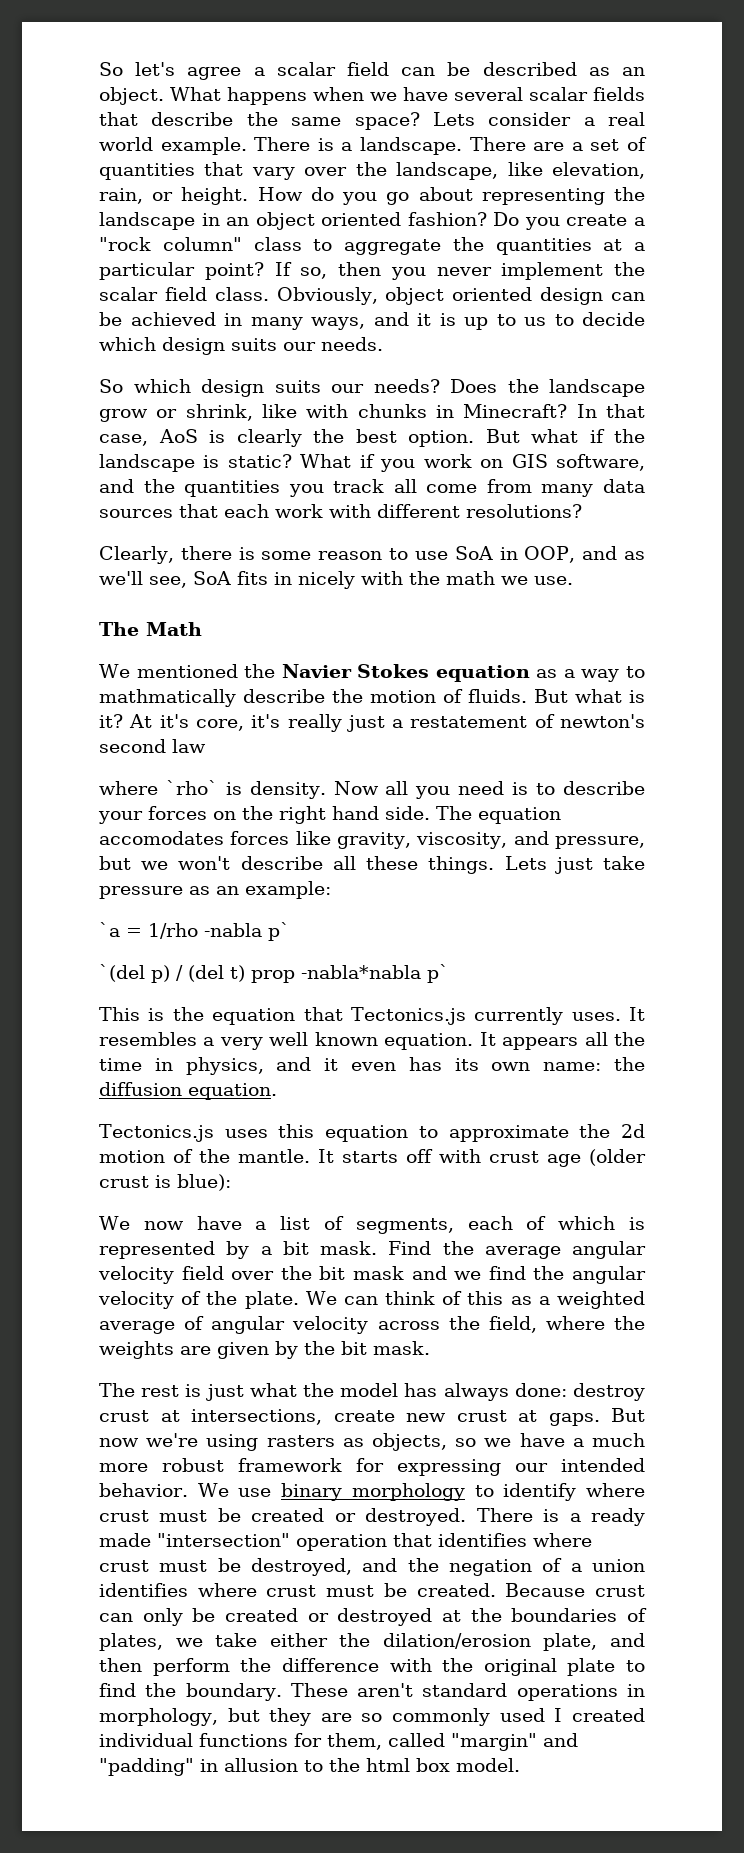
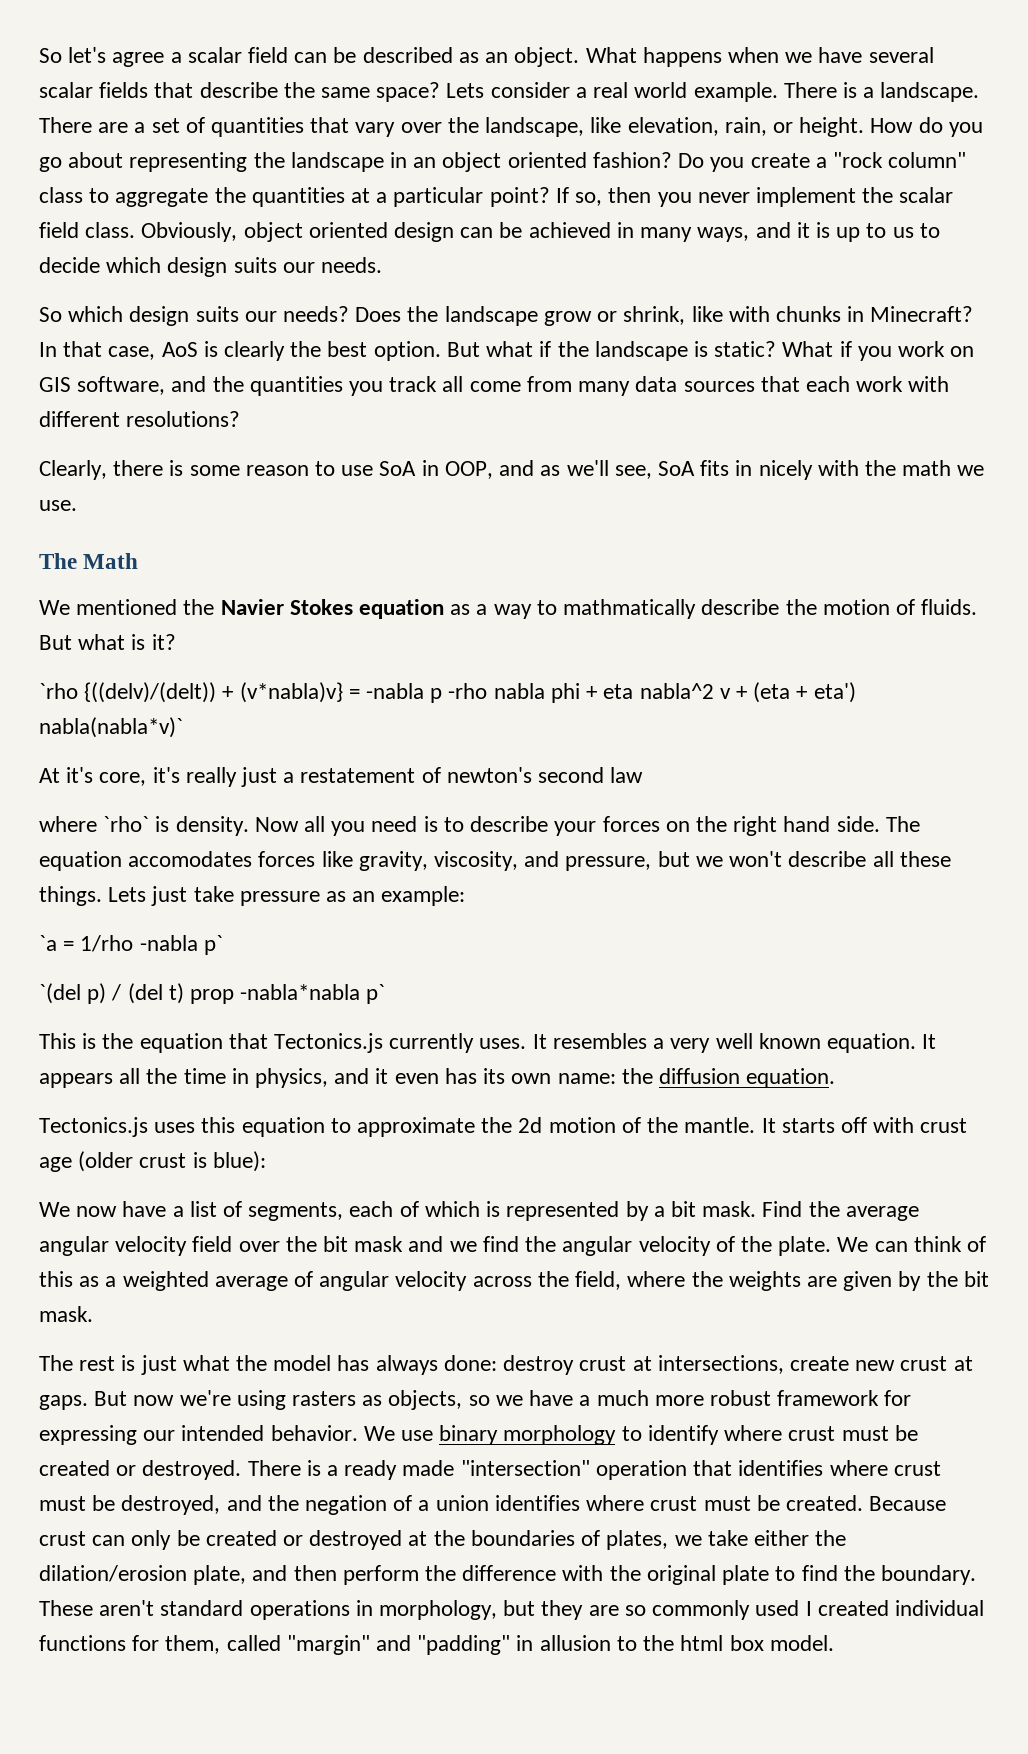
(123, 721) none -> [39,682,856,703] [39,717,183,738] // `rho {((delv)/(delt)) + (v*nabla)v} = -nabla p -rho nabla phi + eta nabla^2 v + (eta + eta') nabla(nabla*v)` //

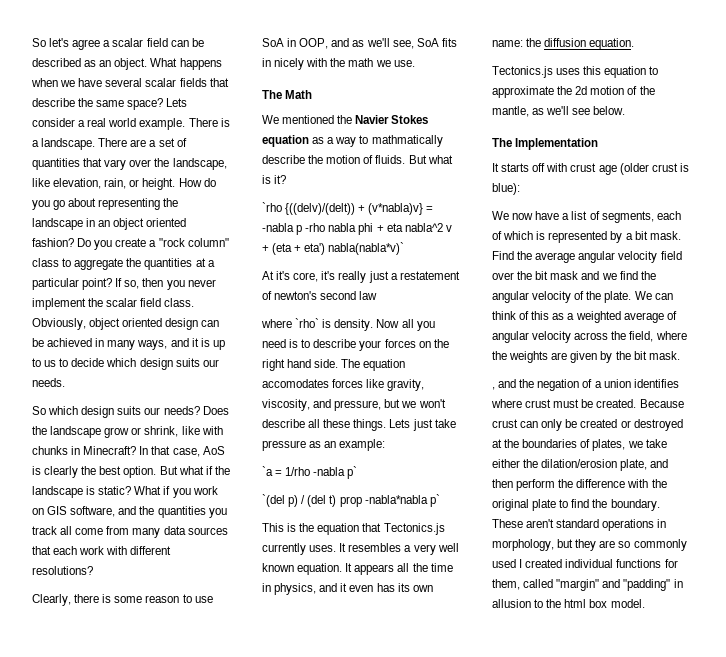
[684,1117,756,1133] mantle. -> [492,106,626,117] [492,138,599,150] mantle, as we'll see below. // The Implementation //
[39,1355,973,1375] [39,1390,912,1410] [39,1425,918,1445] [39,1460,941,1480] [39,1495,221,1515] The rest is just what the model has always done: destroy crust at intersections, create new crust at gaps. But now we're using rasters as objects, so we have a much more robust framework for expressing our intended behavior. We use binary morphology to identify where crust must be created or destroyed. There is a ready made "intersection" operation that identifies where crust must be destroyed, -> [492,387,495,390] ,

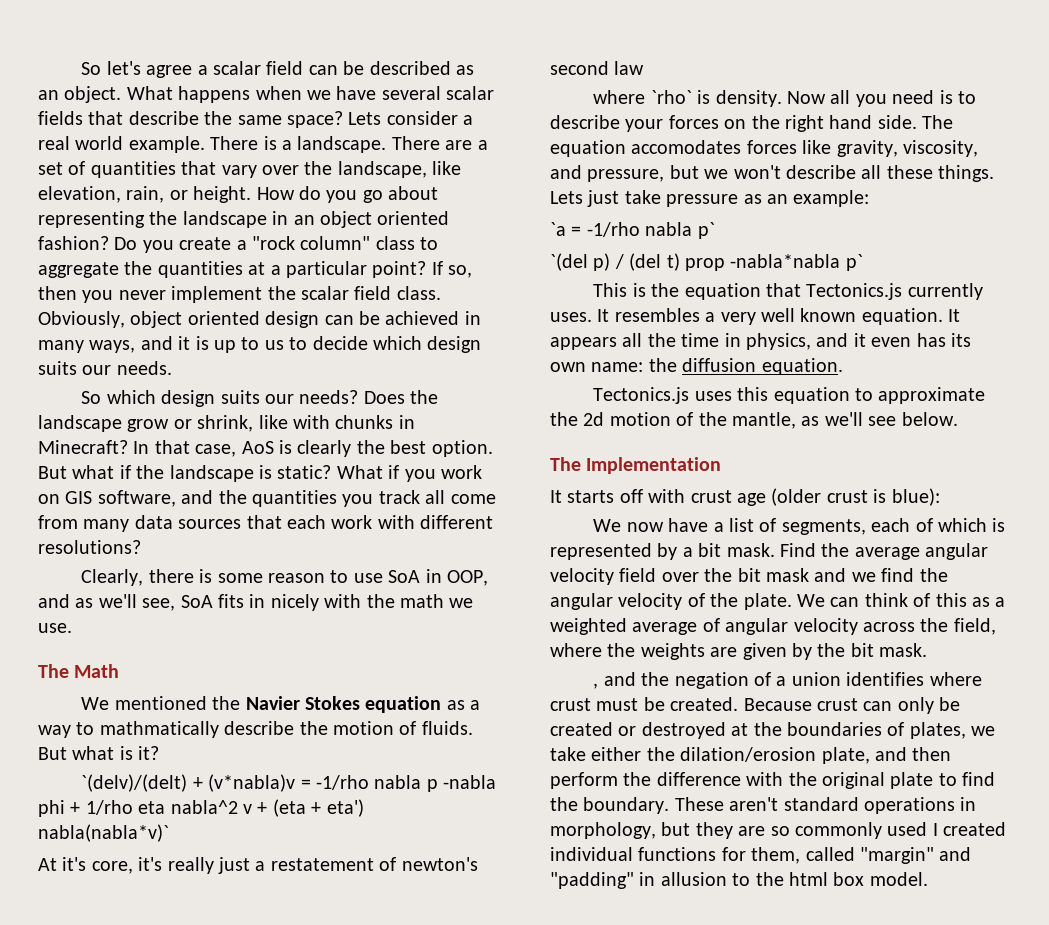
[262,202,434,215] [262,223,357,235] `rho {((delv)/(delt)) + (v*nabla)v} = -nabla p -rho nabla -> [81,774,497,792] `(delv)/(delt) + (v*nabla)v = -1/rho nabla p -nabla
(384, 228) none -> [85,800,133,815] 1/rho
[285,467,346,476] 1/rho -nabla -> [586,222,693,237] -1/rho nabla

